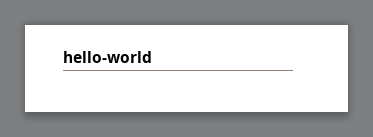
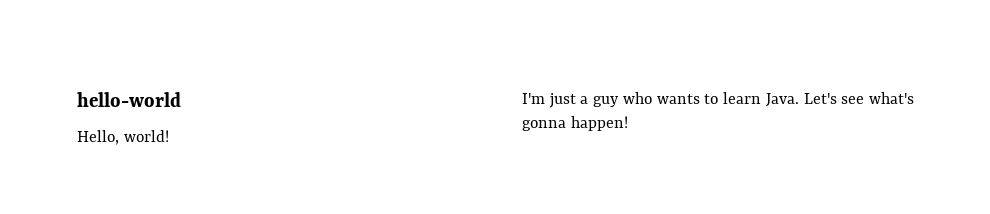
(152, 57) none -> [77,130,169,145] [522,92,914,108] [522,116,628,131] // Hello, world! // I'm just a guy who wants to learn Java. Let's see what's gonna happen!

